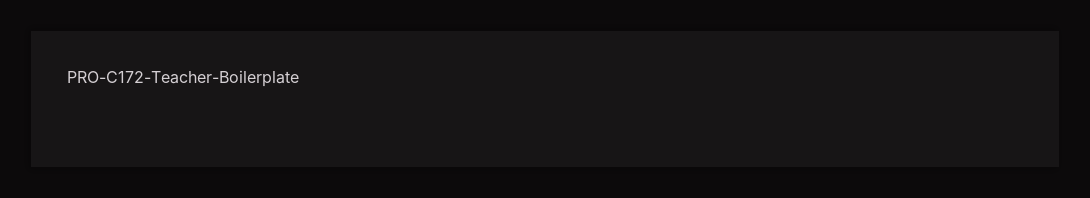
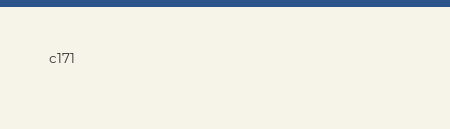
[67,70,299,87] PRO-C172-Teacher-Boilerplate -> [49,53,75,63] c171

